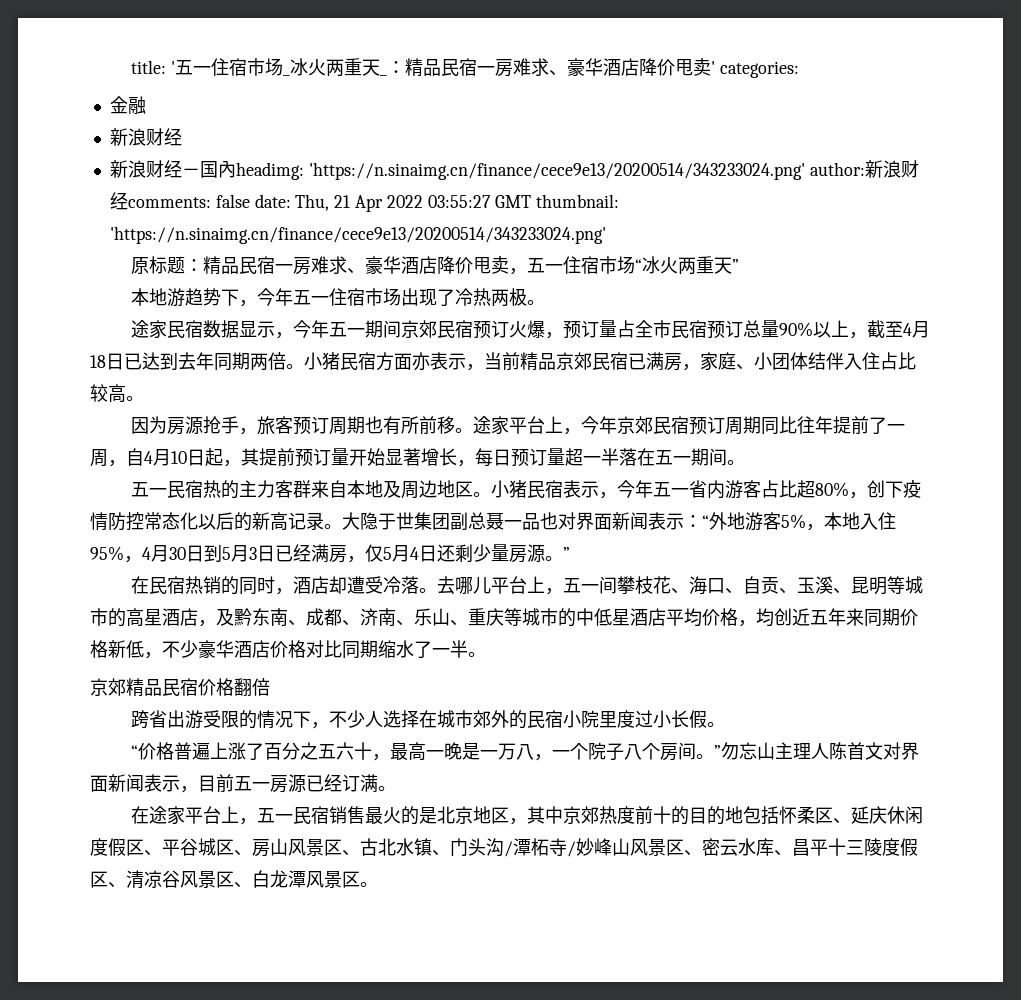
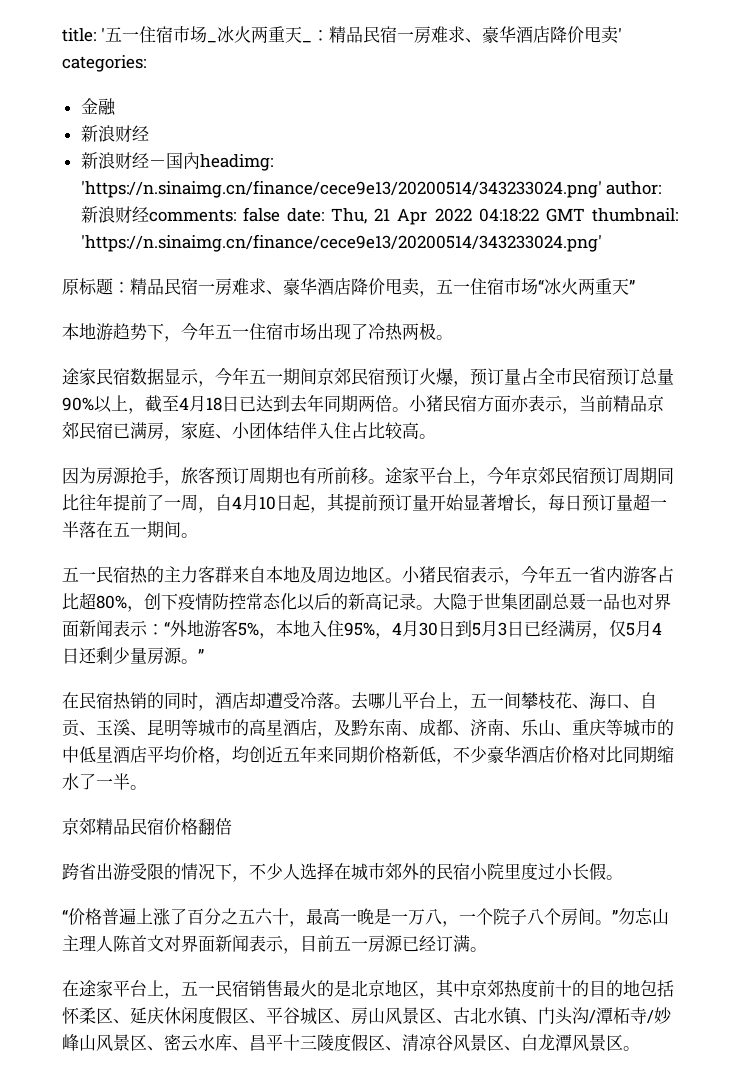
[427,195,491,208] 03:55:27 -> [478,208,539,222] 04:18:22

